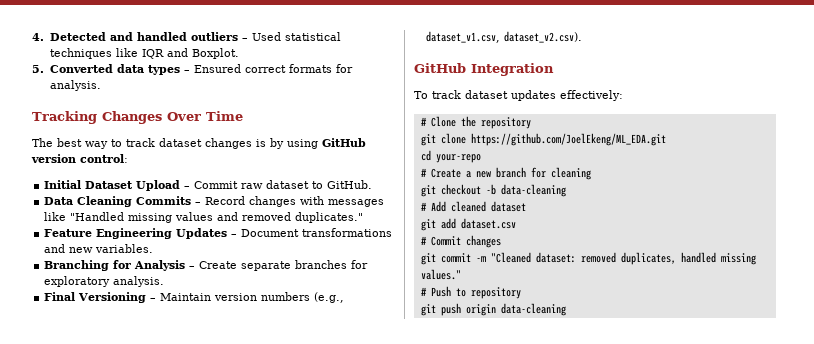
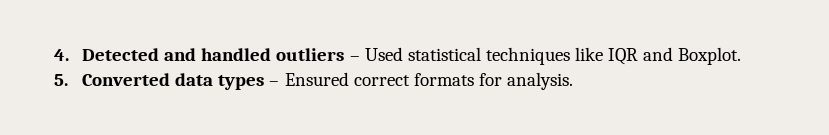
[32,111,243,124] [32,138,366,149] [31,154,128,163] [44,180,373,191] [44,196,385,207] [44,212,364,223] [44,228,393,239] [44,244,154,253] [44,260,369,271] [44,276,165,287] [44,292,345,303] [426,31,583,43] [414,63,554,76] [414,90,623,101] [420,116,531,129] [420,133,666,146] [420,150,481,163] [420,167,591,180] [420,184,566,197] [420,201,526,212] [420,218,516,231] [420,235,501,248] [420,252,756,265] [420,269,461,280] [420,286,521,299] [420,303,566,316] // Tracking Changes Over Time // The best way to track dataset changes is by using GitHub version control: // Initial Dataset Upload – Commit raw dataset to GitHub. // Data Cleaning Commits – Record changes with messages like "Handled missing values and removed duplicates." // Feature Engineering Updates – Document transformations and new variables. // Branching for Analysis – Create separate branches for exploratory analysis. // Final Versioning – Maintain version numbers (e.g., dataset_v1.csv, dataset_v2.csv). // GitHub Integration // To track dataset updates effectively: // # Clone the repository // git clone https://github.com/JoelEkeng/ML_EDA.git // cd your-repo // # Create a new branch for cleaning // git checkout -b data-cleaning // # Add cleaned dataset // git add dataset.csv // # Commit changes // git commit -m "Cleaned dataset: removed duplicates, handled missing values." // # Push to repository // git push origin data-cleaning -> (574, 81) none

